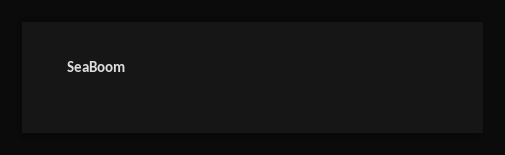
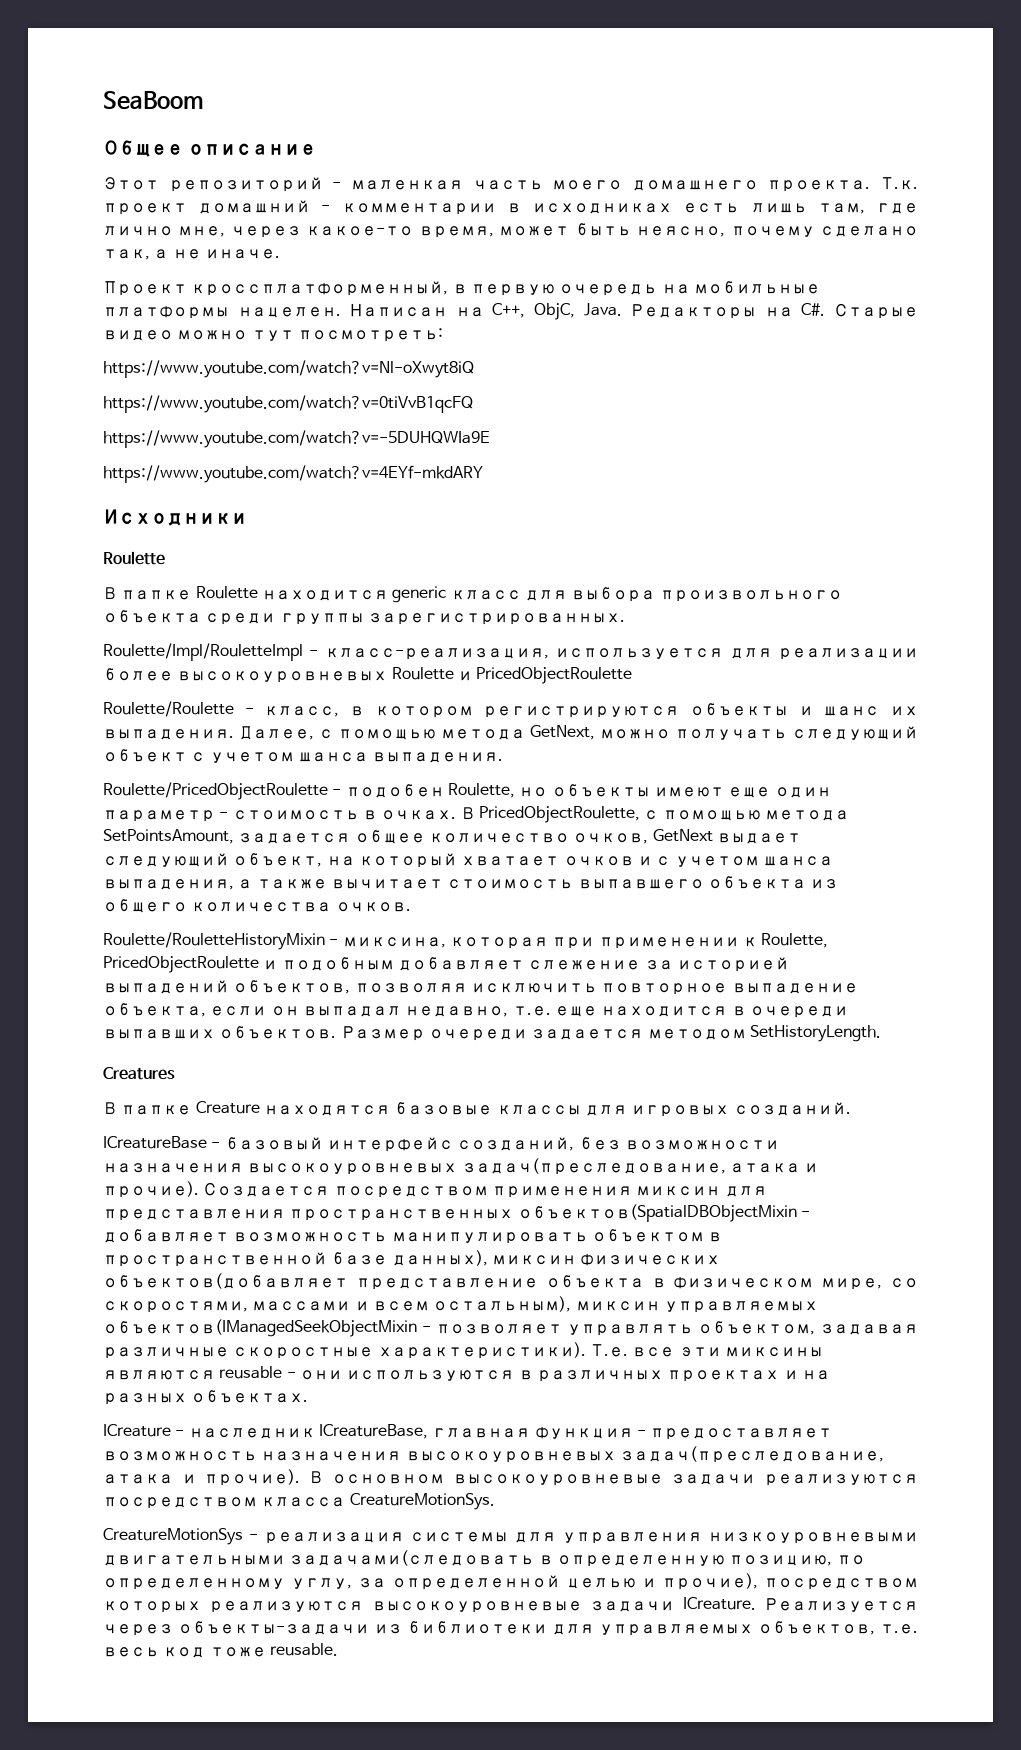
(125, 66) none -> [103,140,316,157] [103,177,918,192] [103,200,918,215] [103,223,919,238] [103,249,280,260] [103,281,820,296] [103,303,919,320] [103,328,443,342] [103,360,474,378] [103,395,473,413] [103,430,490,448] [103,465,483,483] [103,509,247,526] [103,551,165,565] [103,586,842,603] [103,610,625,625] [103,643,918,661] [103,667,633,684] [103,701,918,718] [103,725,918,740] [103,749,504,763] [103,782,831,800] [103,806,849,823] [103,829,801,844] [103,853,833,868] [103,876,839,890] [103,899,411,913] [103,932,829,950] [103,956,789,973] [103,980,858,995] [103,1003,848,1018] [103,1025,881,1042] [103,1067,175,1080] [103,1101,851,1117] [103,1136,779,1152] [103,1158,819,1175] [103,1181,767,1198] [103,1204,810,1222] [103,1229,723,1244] [103,1250,721,1267] [103,1273,919,1290] [103,1296,818,1313] [103,1319,918,1337] [103,1342,823,1359] [103,1366,830,1382] [103,1390,309,1405] [103,1424,833,1440] [103,1446,884,1463] [103,1469,918,1486] [103,1493,495,1510] [103,1528,918,1545] [103,1550,865,1567] [103,1573,918,1590] [103,1597,918,1613] [103,1621,918,1636] [103,1643,338,1658] // Общее описание // Этот репозиторий - маленкая часть моего домашнего проекта. Т.к. проект домашний - комментарии в исходниках есть лишь там, где лично мне, через какое-то время, может быть неясно, почему сделано так, а не иначе. // Проект кроссплатформенный, в первую очередь на мобильные платформы нацелен. Написан на C++, ObjC, Java. Редакторы на C#. Старые видео можно тут посмотреть: // https://www.youtube.com/watch?v=Nl-oXwyt8iQ // https://www.youtube.com/watch?v=0tiVvB1qcFQ // https://www.youtube.com/watch?v=-5DUHQWIa9E // https://www.youtube.com/watch?v=4EYf-mkdARY // Исходники // Roulette // В папке Roulette находится generic класс для выбора произвольного объекта среди группы зарегистрированных. // Roulette/Impl/RouletteImpl - класс-реализация, используется для реализации более высокоуровневых Roulette и PricedObjectRoulette // Roulette/Roulette - класс, в котором регистрируются объекты и шанс их выпадения. Далее, с помощью метода GetNext, можно получать следующий объект с учетом шанса выпадения. // Roulette/PricedObjectRoulette - подобен Roulette, но объекты имеют еще один параметр - стоимость в очках. В PricedObjectRoulette, с помощью метода SetPointsAmount, задается общее количество очков, GetNext выдает следующий объект, на который хватает очков и с учетом шанса выпадения, а также вычитает стоимость выпавшего объекта из общего количества очков. // Roulette/RouletteHistoryMixin - миксина, которая при применении к Roulette, PricedObjectRoulette и подобным добавляет слежение за историей выпадений объектов, позволяя исключить повторное выпадение объекта, если он выпадал недавно, т.е. еще находится в очереди выпавших объектов. Размер очереди задается методом SetHistoryLength. // Creatures // В папке Creature находятся базовые классы для игровых созданий. // ICreatureBase - базовый интерфейс созданий, без возможности назначения высокоуровневых задач(преследование, атака и прочие). Создается посредством применения миксин для представления пространственных объектов(SpatialDBObjectMixin - добавляет возможность манипулировать объектом в пространственной базе данных), миксин физических объектов(добавляет представление объекта в физическом мире, со скоростями, массами и всем остальным), миксин управляемых объектов(IManagedSeekObjectMixin - позволяет управлять объектом, задавая различные скоростные характеристики). Т.е. все эти миксины являются reusable - они используются в различных проектах и на разных объектах. // ICreature - наследник ICreatureBase, главная функция - предоставляет возможность назначения высокоуровневых задач(преследование, атака и прочие). В основном высокоуровневые задачи реализуются посредством класса CreatureMotionSys. // CreatureMotionSys - реализация системы для управления низкоуровневыми двигательными задачами(следовать в определенную позицию, по определенному углу, за определенной целью и прочие), посредством которых реализуются высокоуровневые задачи ICreature. Реализуется через объекты-задачи из библиотеки для управляемых объектов, т.е. весь код тоже reusable.

